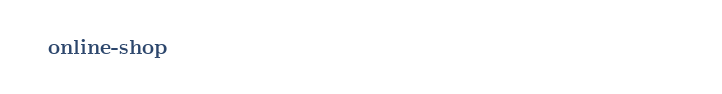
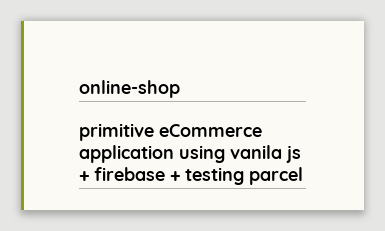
(167, 48) none -> [79,123,262,141] [79,145,301,163] [79,167,303,185] // primitive eCommerce application using vanila js + firebase + testing parcel

